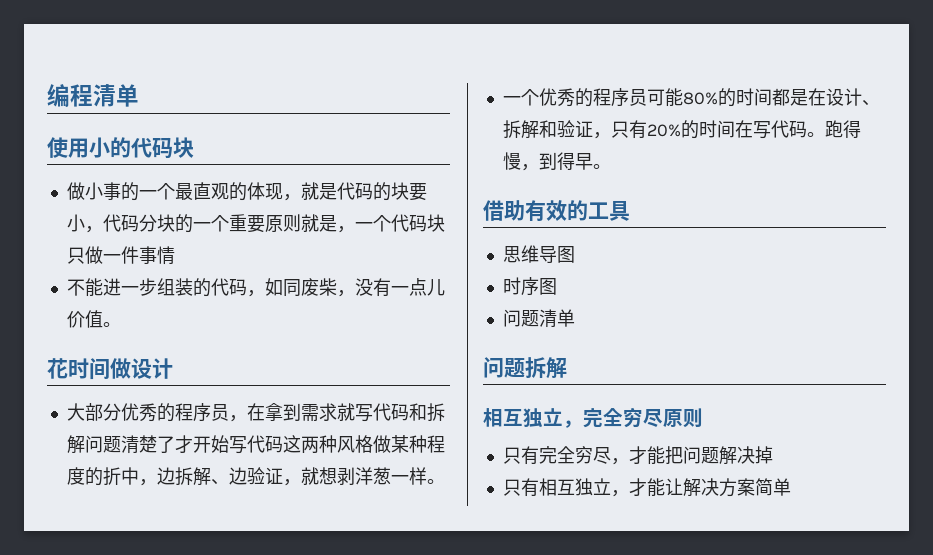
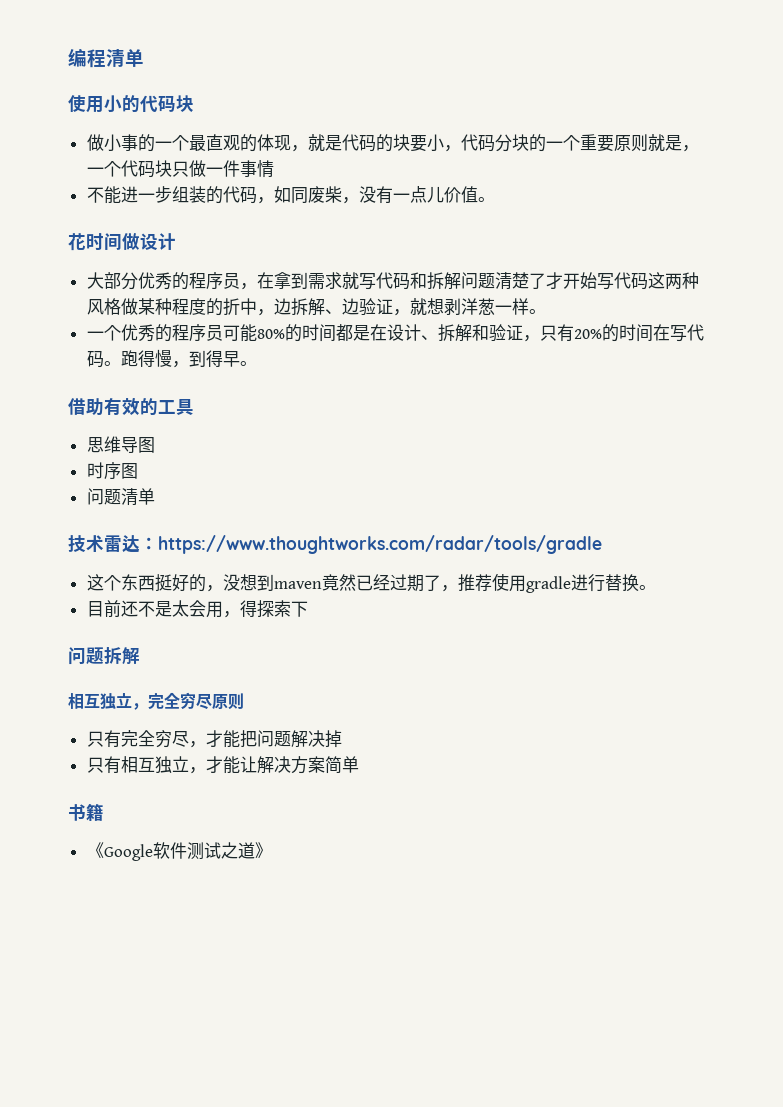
(575, 318) none -> [68,535,602,554] [86,573,656,593] [86,600,308,618] // 技术雷达：https://www.thoughtworks.com/radar/tools/gradle // 这个东西挺好的，没想到maven竟然已经过期了，推荐使用gradle进行替换。 // 目前还不是太会用，得探索下
(791, 487) none -> [68,803,104,821] [86,842,272,861] // 书籍 // 《Google软件测试之道》

